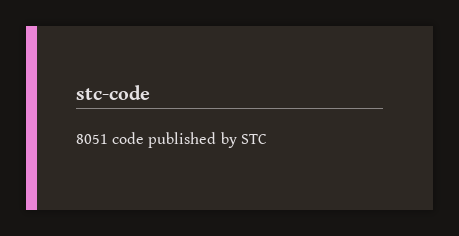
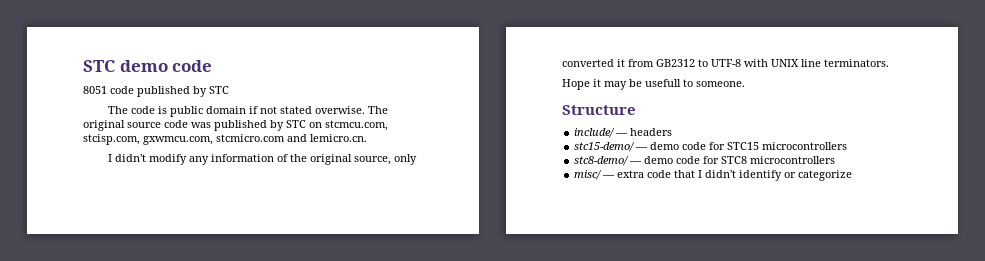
[76,85,150,100] stc-code -> [83,60,213,72] STC demo code
(267, 139) none -> [107,106,388,117] [83,120,388,131] [83,134,367,145] [107,154,417,165] [562,59,889,67] [562,79,745,90] [562,105,636,115] [574,128,673,138] [574,142,848,152] [574,156,836,166] [574,170,853,181] // The code is public domain if not stated overwise. The original source code was published by STC on stcmcu.com, stcisp.com, gxwmcu.com, stcmicro.com and lemicro.cn. // I didn't modify any information of the original source, only converted it from GB2312 to UTF-8 with UNIX line terminators. // Hope it may be usefull to someone. // Structure // include/ — headers // stc15-demo/ — demo code for STC15 microcontrollers // stc8-demo/ — demo code for STC8 microcontrollers // misc/ — extra code that I didn't identify or categorize

